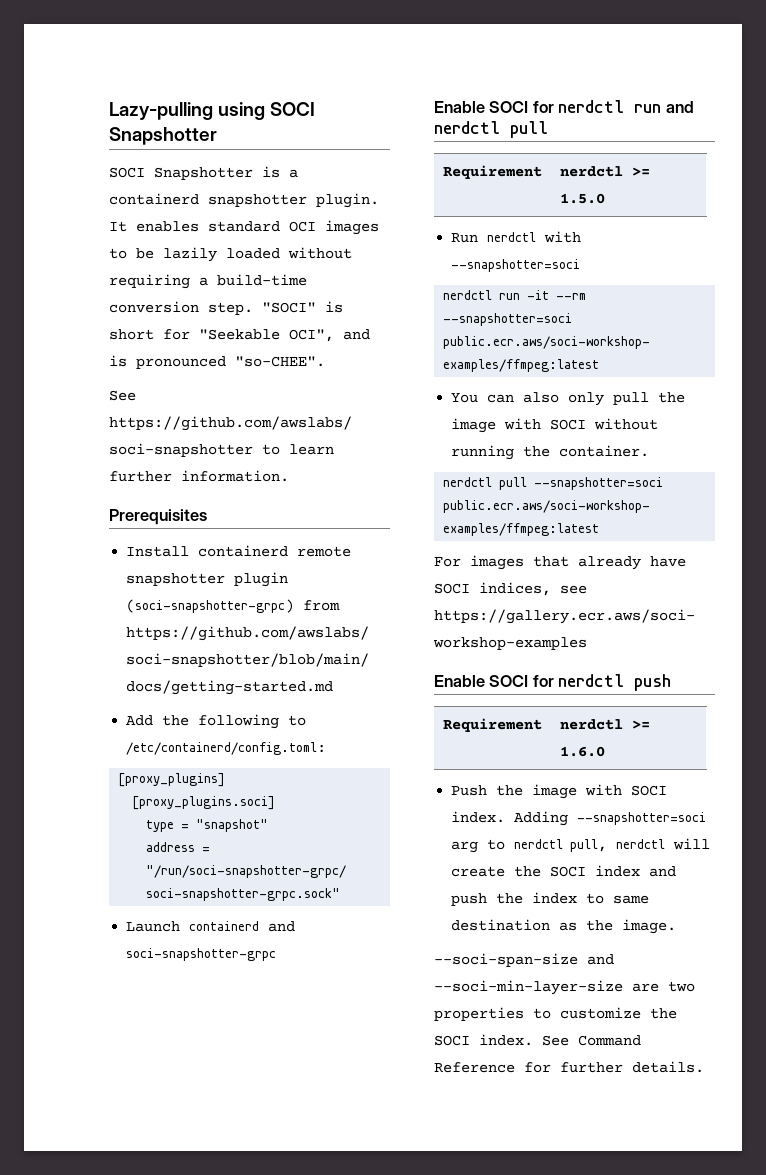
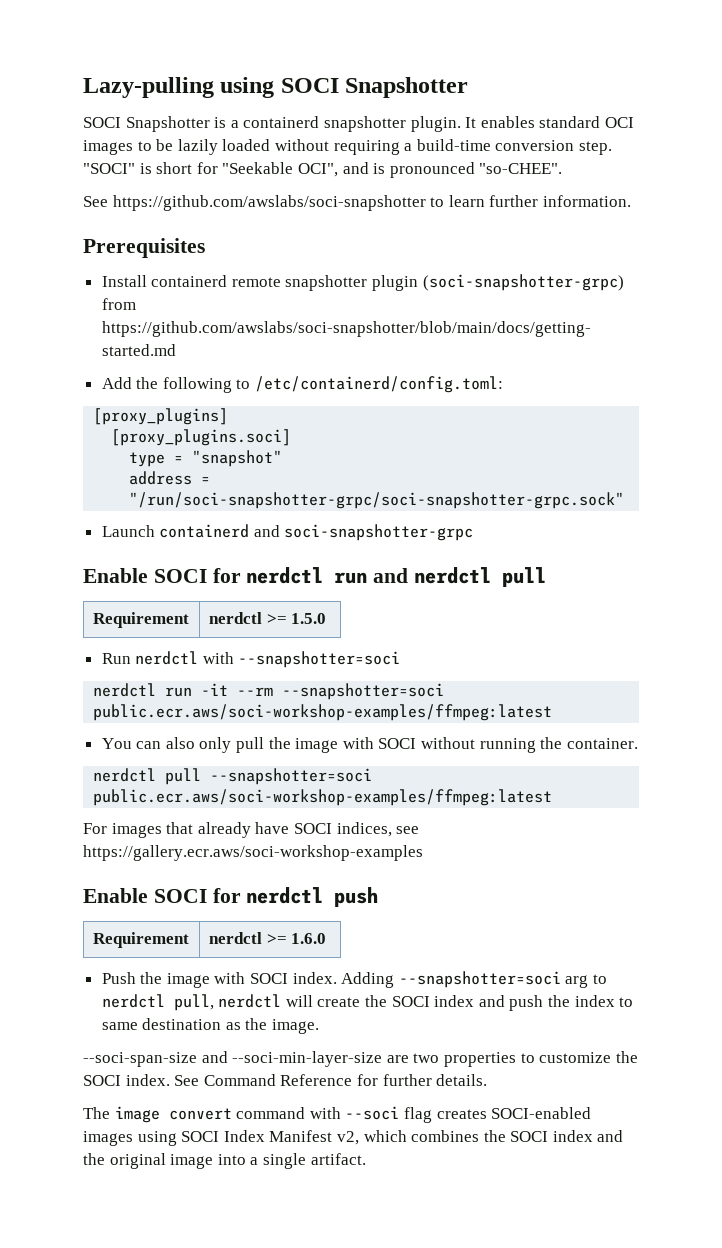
(704, 1067) none -> [83,1106,592,1123] [83,1130,624,1146] [83,1153,366,1169] // The image convert command with --soci flag creates SOCI-enabled images using SOCI Index Manifest v2, which combines the SOCI index and the original image into a single artifact.

